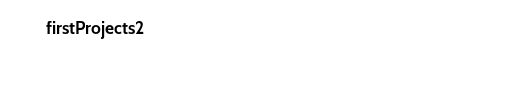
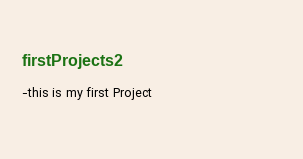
(144, 30) none -> [22,87,152,100] // -this is my first Project

